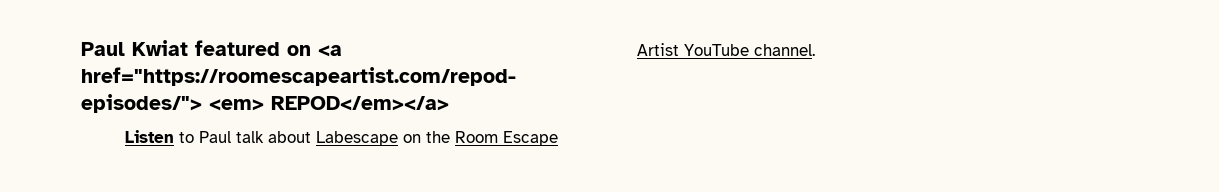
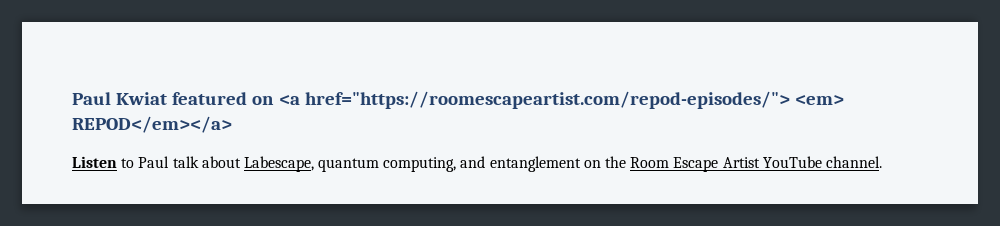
[315,131,398,146] Labescape -> [243,156,581,172] Labescape, quantum computing, and entanglement

